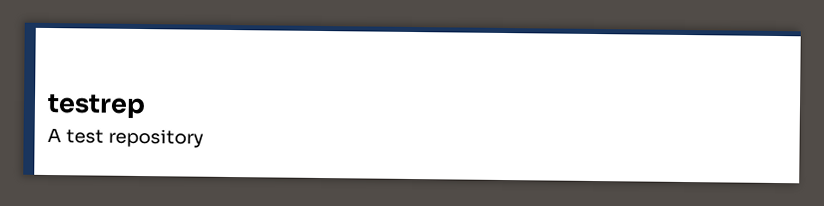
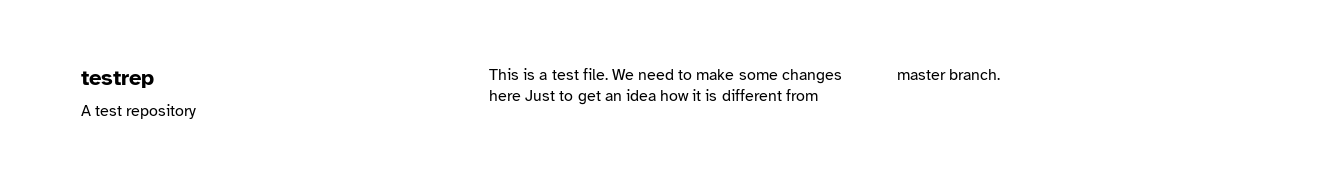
(204, 138) none -> [489,68,842,84] [489,89,818,105] [897,69,1001,80] // This is a test file. We need to make some changes here Just to get an idea how it is different from master branch.

